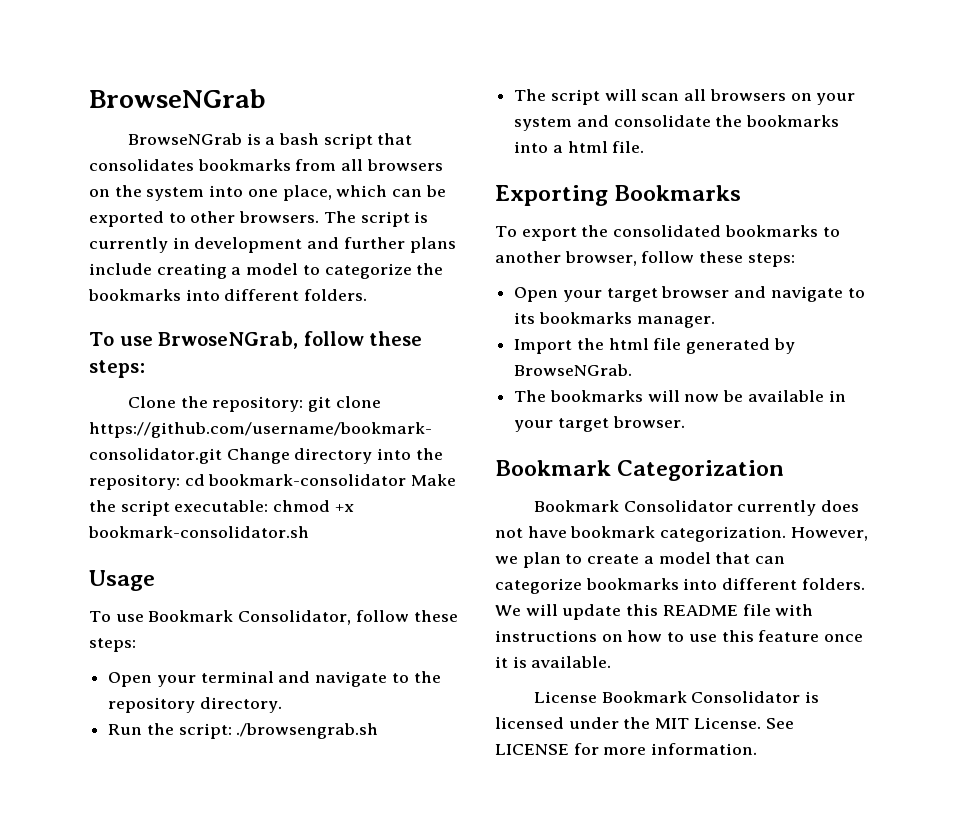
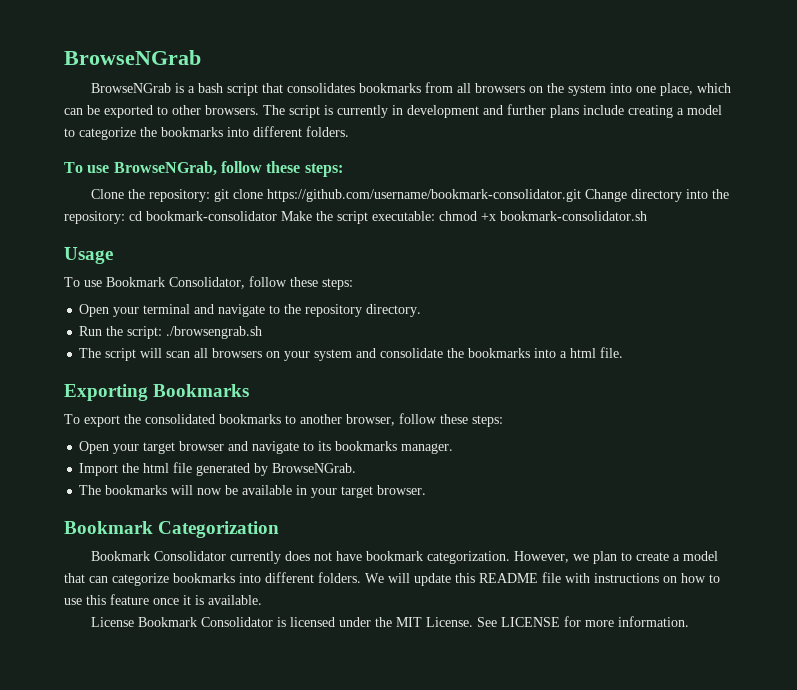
[158,331,299,349] BrwoseNGrab, -> [113,161,217,176] BrowseNGrab,

